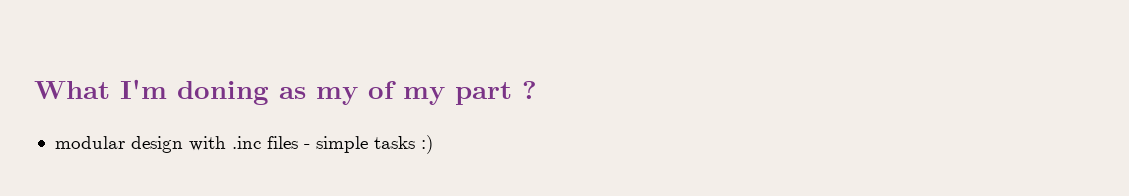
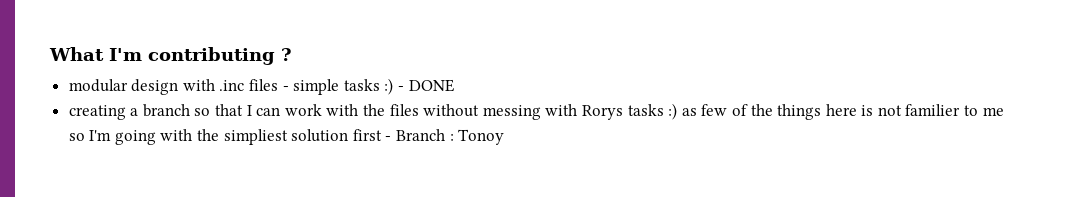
[177,81,512,105] doning as my of my part -> [148,47,275,65] contributing
(433, 144) none -> [398,79,454,92] [68,103,1004,120] [68,129,505,145] - DONE // creating a branch so that I can work with the files without messing with Rorys tasks :) as few of the things here is not familier to me so I'm going with the simpliest solution first - Branch : Tonoy

